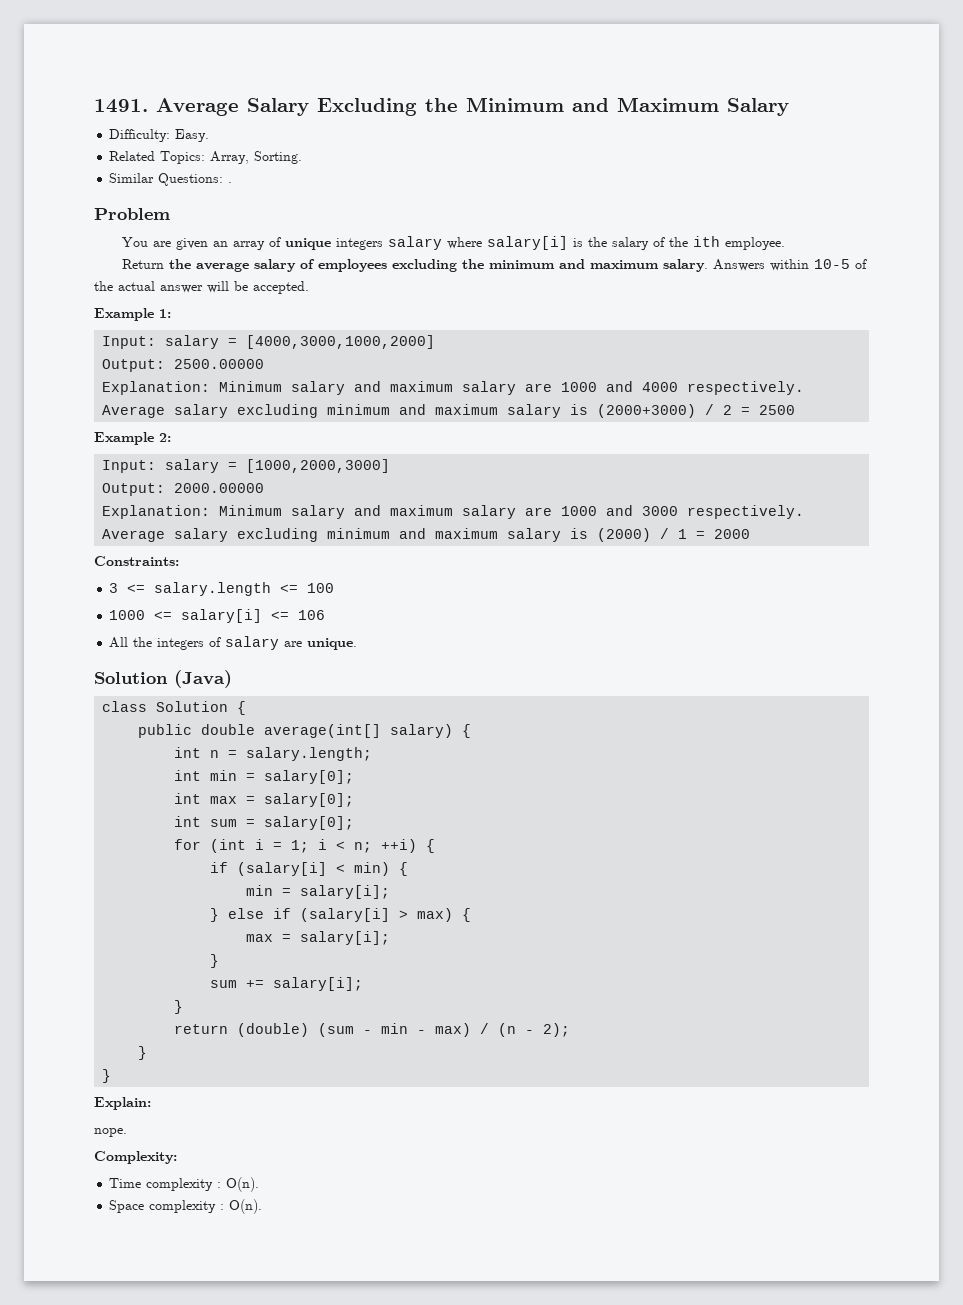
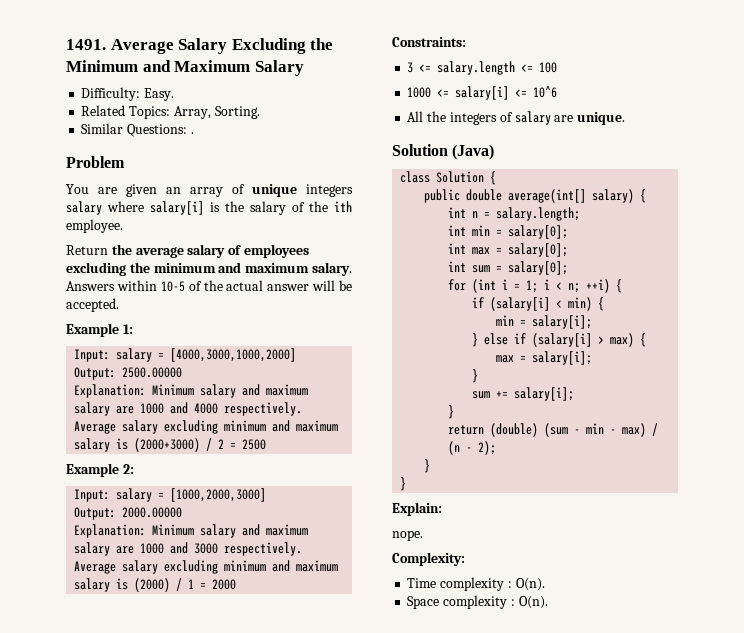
[298,610,326,620] 106 -> [533,86,558,98] 10^6

